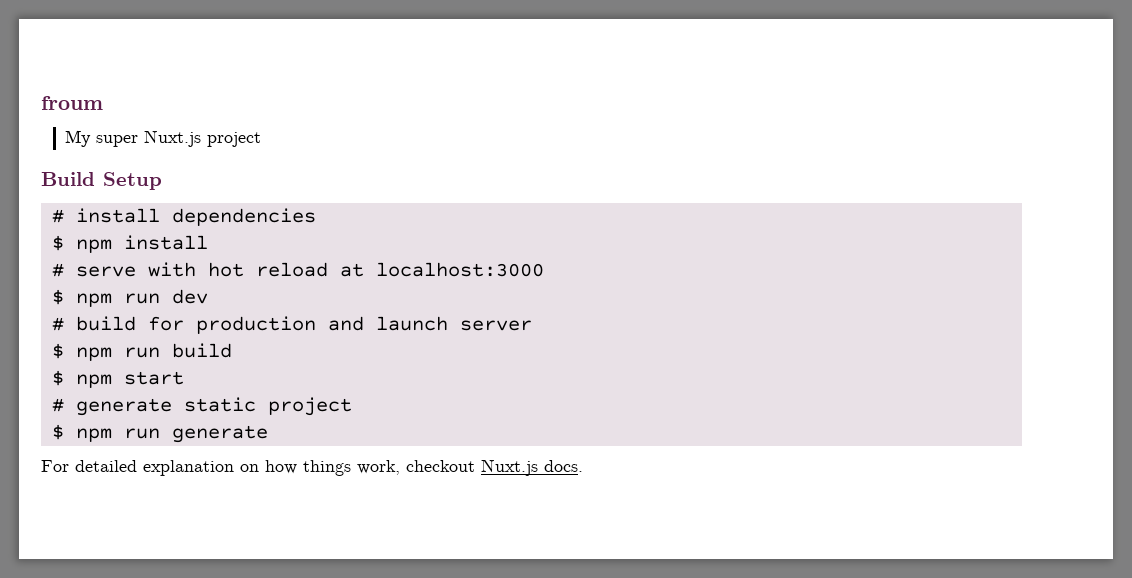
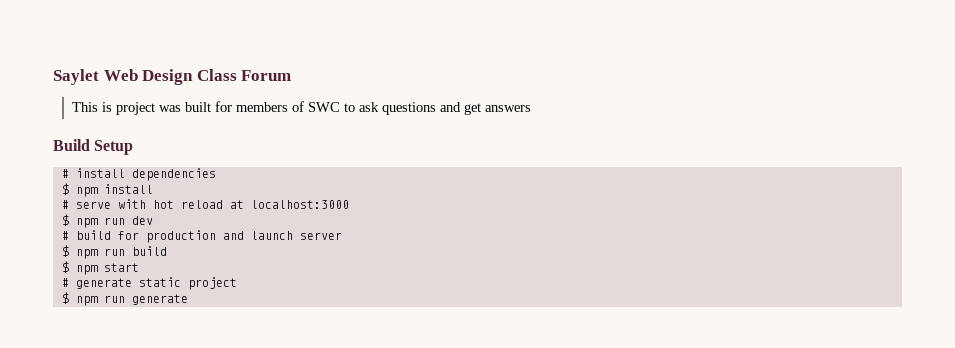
[41,96,103,110] [65,130,262,147] froum // My super Nuxt.js project -> [53,69,292,85] [71,101,531,115] Saylet Web Design Class Forum // This is project was built for members of SWC to ask questions and get answers
[41,459,583,476] // For detailed explanation on how things work, checkout Nuxt.js docs. -> (188, 299) none

